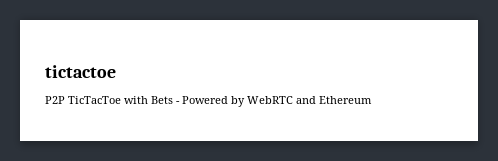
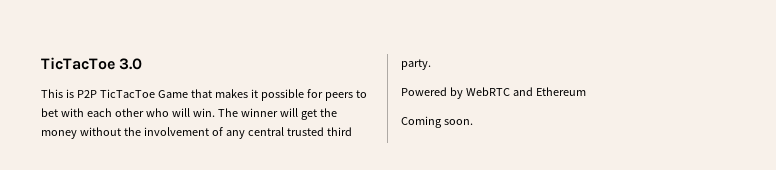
[45,65,116,78] [45,96,180,104] tictactoe // P2P TicTacToe with Bets - -> [41,57,143,70] [41,89,367,101] [41,108,337,120] [41,127,352,139] [401,59,431,70] TicTacToe 3.0 // This is P2P TicTacToe Game that makes it possible for peers to bet with each other who will win. The winner will get the money without the involvement of any central trusted third party. //
(372, 100) none -> [401,116,473,128] // Coming soon.

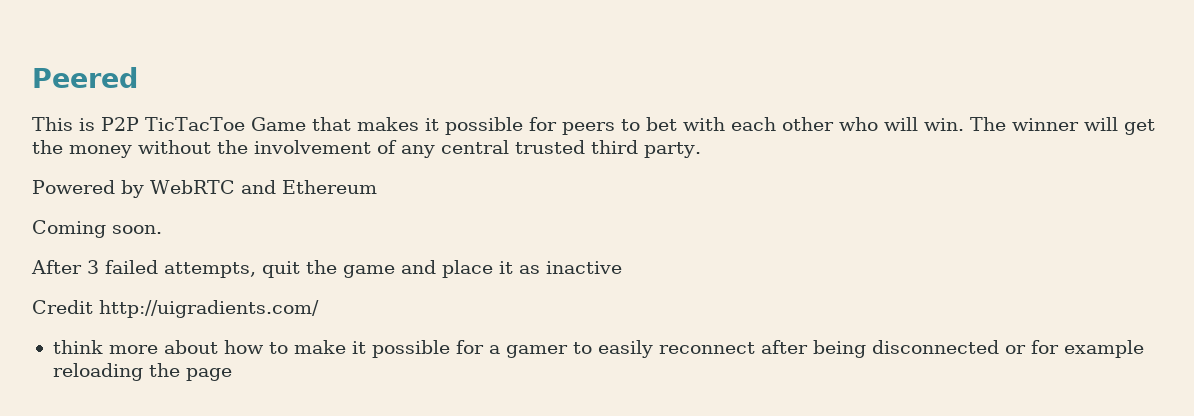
[41,57,143,70] TicTacToe 3.0 -> [32,67,138,88] Peered
(473, 122) none -> [31,260,622,278] [32,300,319,318] [52,340,1144,358] [52,363,232,381] // After 3 failed attempts, quit the game and place it as inactive // Credit http://uigradients.com/ // think more about how to make it possible for a gamer to easily reconnect after being disconnected or for example reloading the page

